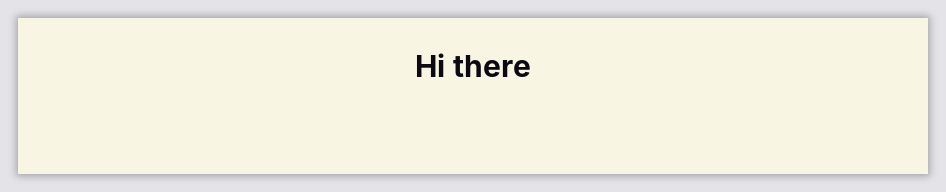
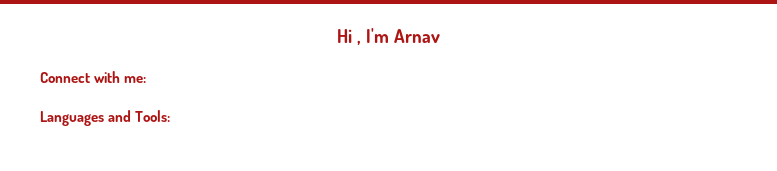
[453,55,532,77] there -> [357,28,440,45] [40,71,147,83] [40,110,171,126] , I'm Arnav // Connect with me: // Languages and Tools:

